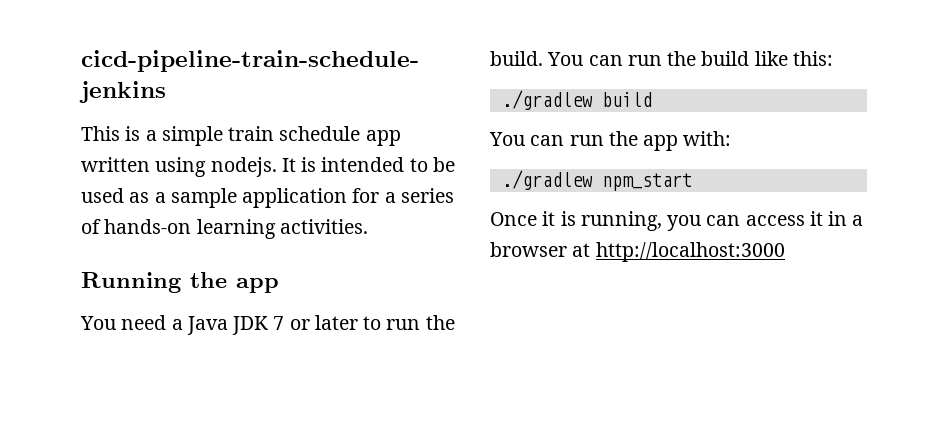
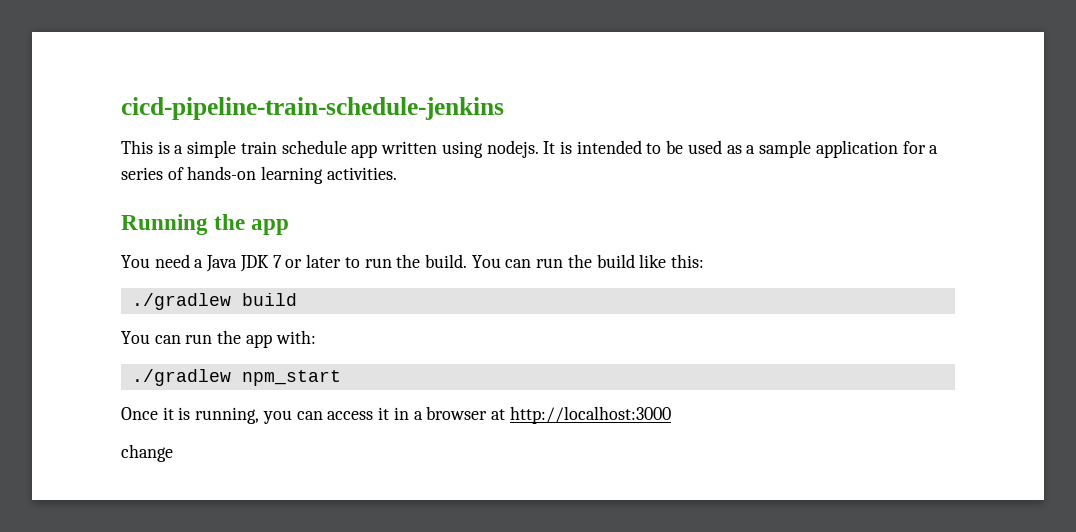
(785, 252) none -> [121,444,173,462] // change

